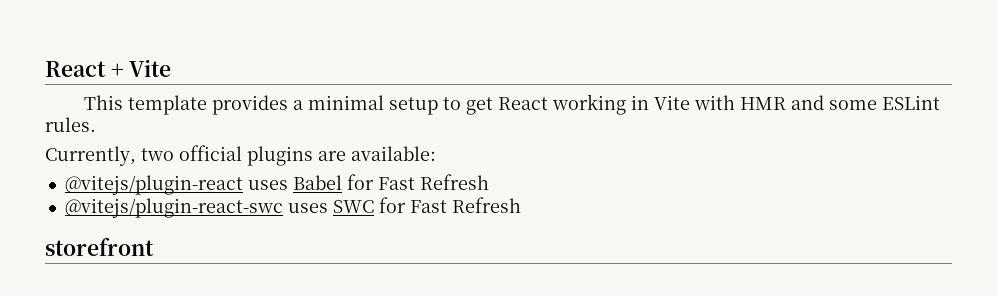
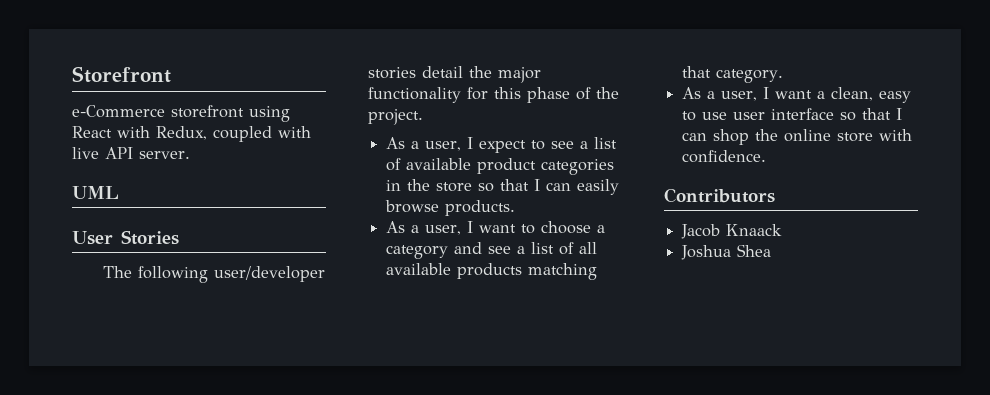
[45,59,172,77] [83,94,940,115] [45,117,96,132] [45,145,436,166] [64,174,489,195] [64,197,521,218] [45,238,154,256] React + Vite // This template provides a minimal setup to get React working in Vite with HMR and some ESLint rules. // Currently, two official plugins are available: // @vitejs/plugin-react uses Babel for Fast Refresh // @vitejs/plugin-react-swc uses SWC for Fast Refresh // storefront -> [72,66,171,83] [72,105,290,122] [72,126,311,142] [72,147,190,159] [72,186,119,199] [72,230,179,245] [102,266,325,283] [368,66,541,83] [368,87,619,103] [368,109,423,125] [386,137,618,153] [386,158,615,175] [386,179,620,195] [385,200,516,216] [386,221,606,235] [386,242,598,259] [386,263,598,280] [682,66,784,83] [682,87,912,103] [682,108,903,121] [682,129,913,145] [682,150,767,163] [664,188,775,203] [681,224,783,239] [681,244,772,260] Storefront // e-Commerce storefront using React with Redux, coupled with live API server. // UML // User Stories // The following user/developer stories detail the major functionality for this phase of the project. // As a user, I expect to see a list of available product categories in the store so that I can easily browse products. // As a user, I want to choose a category and see a list of all available products matching that category. // As a user, I want a clean, easy to use user interface so that I can shop the online store with confidence. // Contributors // Jacob Knaack // Joshua Shea

